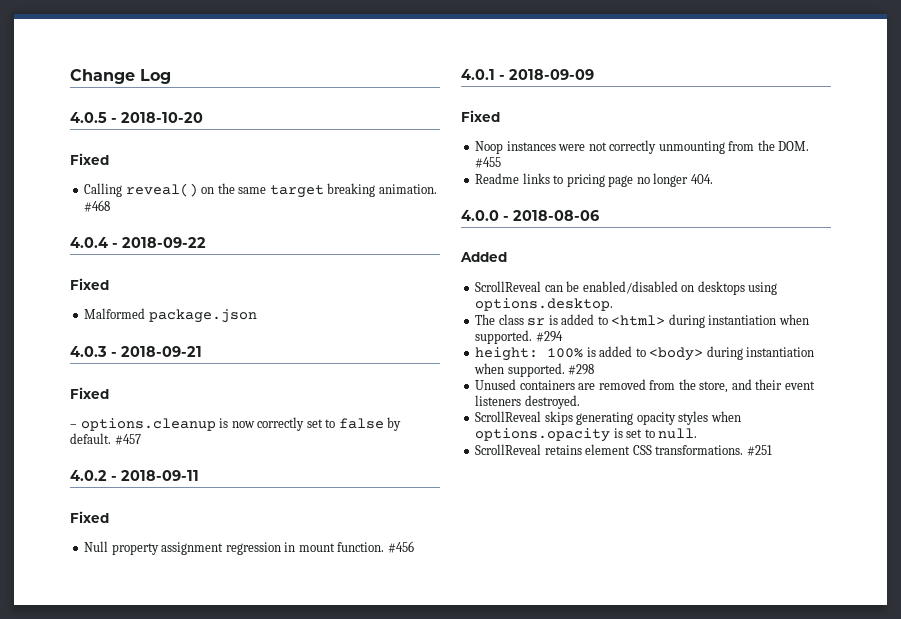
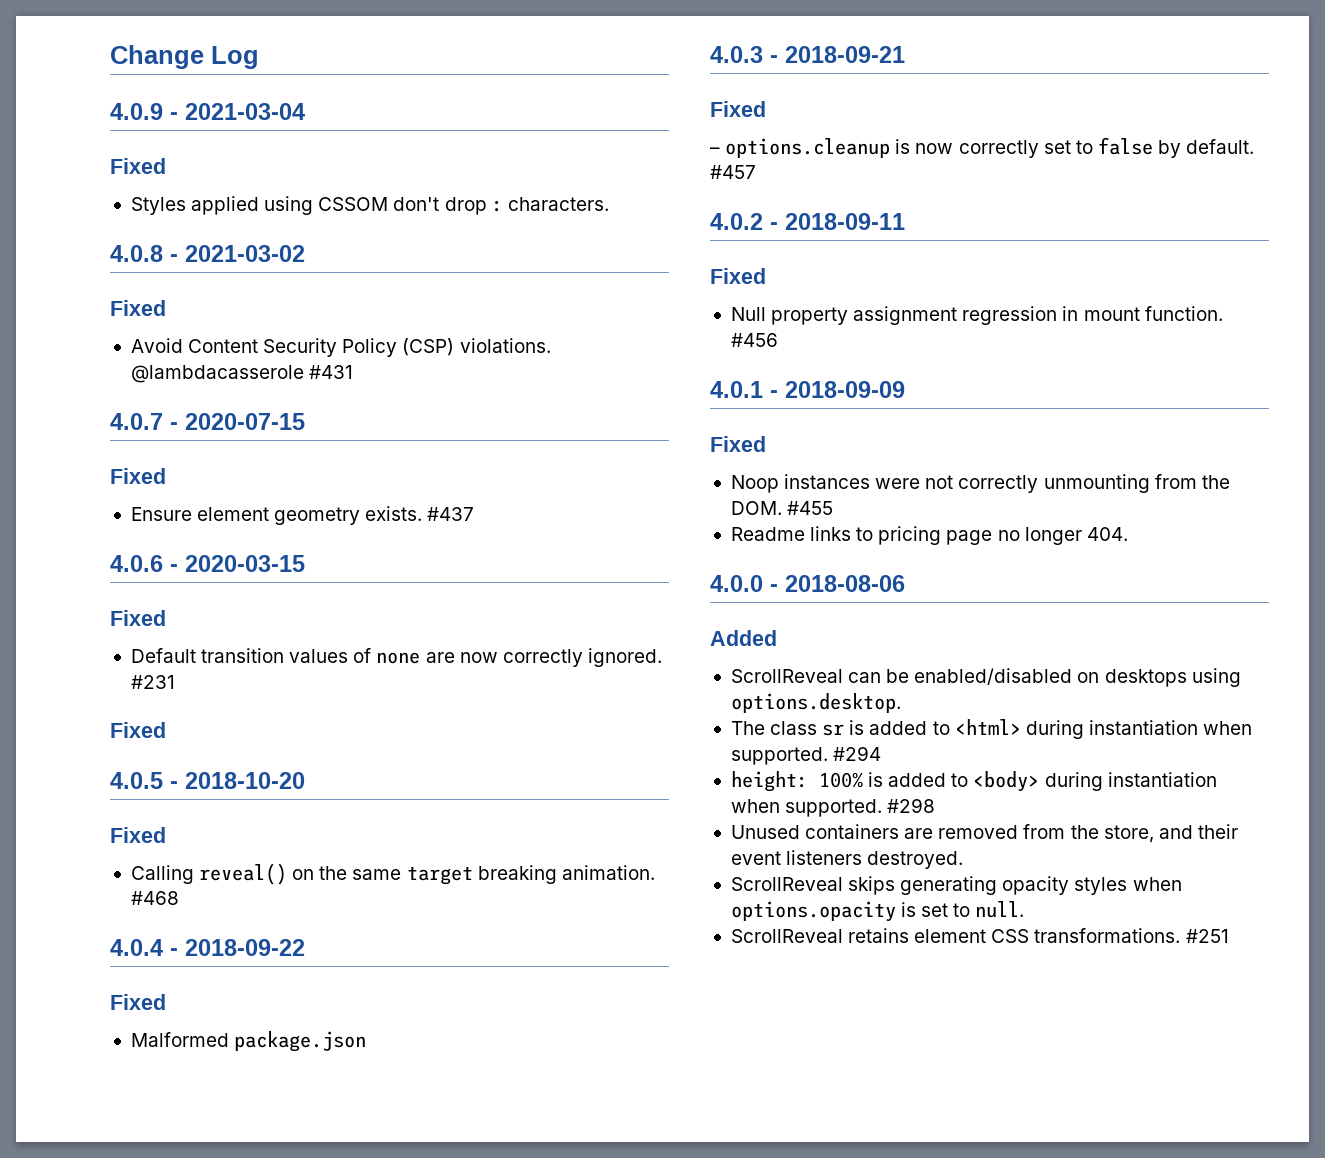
(171, 76) none -> [110,103,305,120] [110,158,166,174] [130,196,609,215] [110,245,305,262] [110,300,166,316] [130,338,551,357] [130,365,354,383] [110,413,305,430] [110,468,166,484] [130,506,475,525] [110,555,305,572] [110,610,166,626] [130,648,662,667] [130,675,175,689] [110,722,166,738] // 4.0.9 - 2021-03-04 // Fixed // Styles applied using CSSOM don't drop : characters. // 4.0.8 - 2021-03-02 // Fixed // Avoid Content Security Policy (CSP) violations. @lambdacasserole #431 // 4.0.7 - 2020-07-15 // Fixed // Ensure element geometry exists. #437 // 4.0.6 - 2020-03-15 // Fixed // Default transition values of none are now correctly ignored. #231 // Fixed

